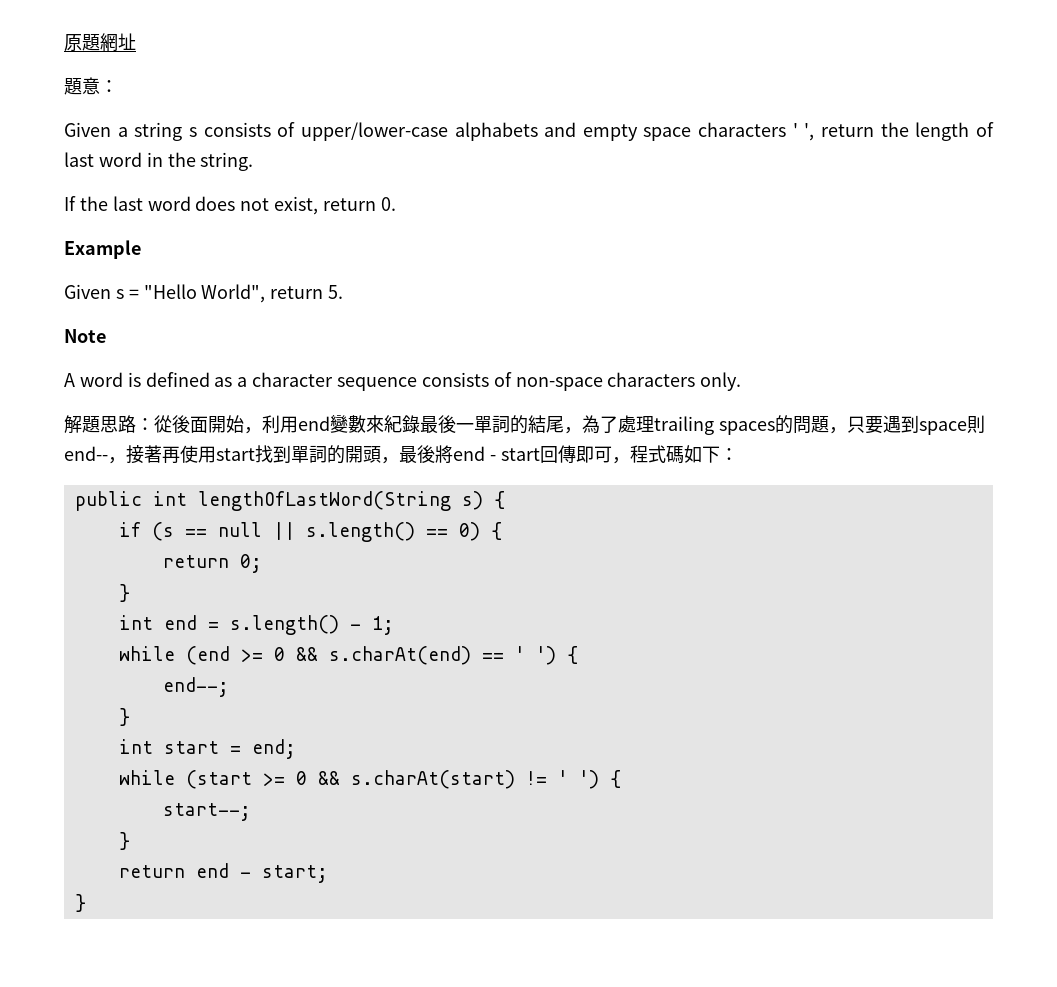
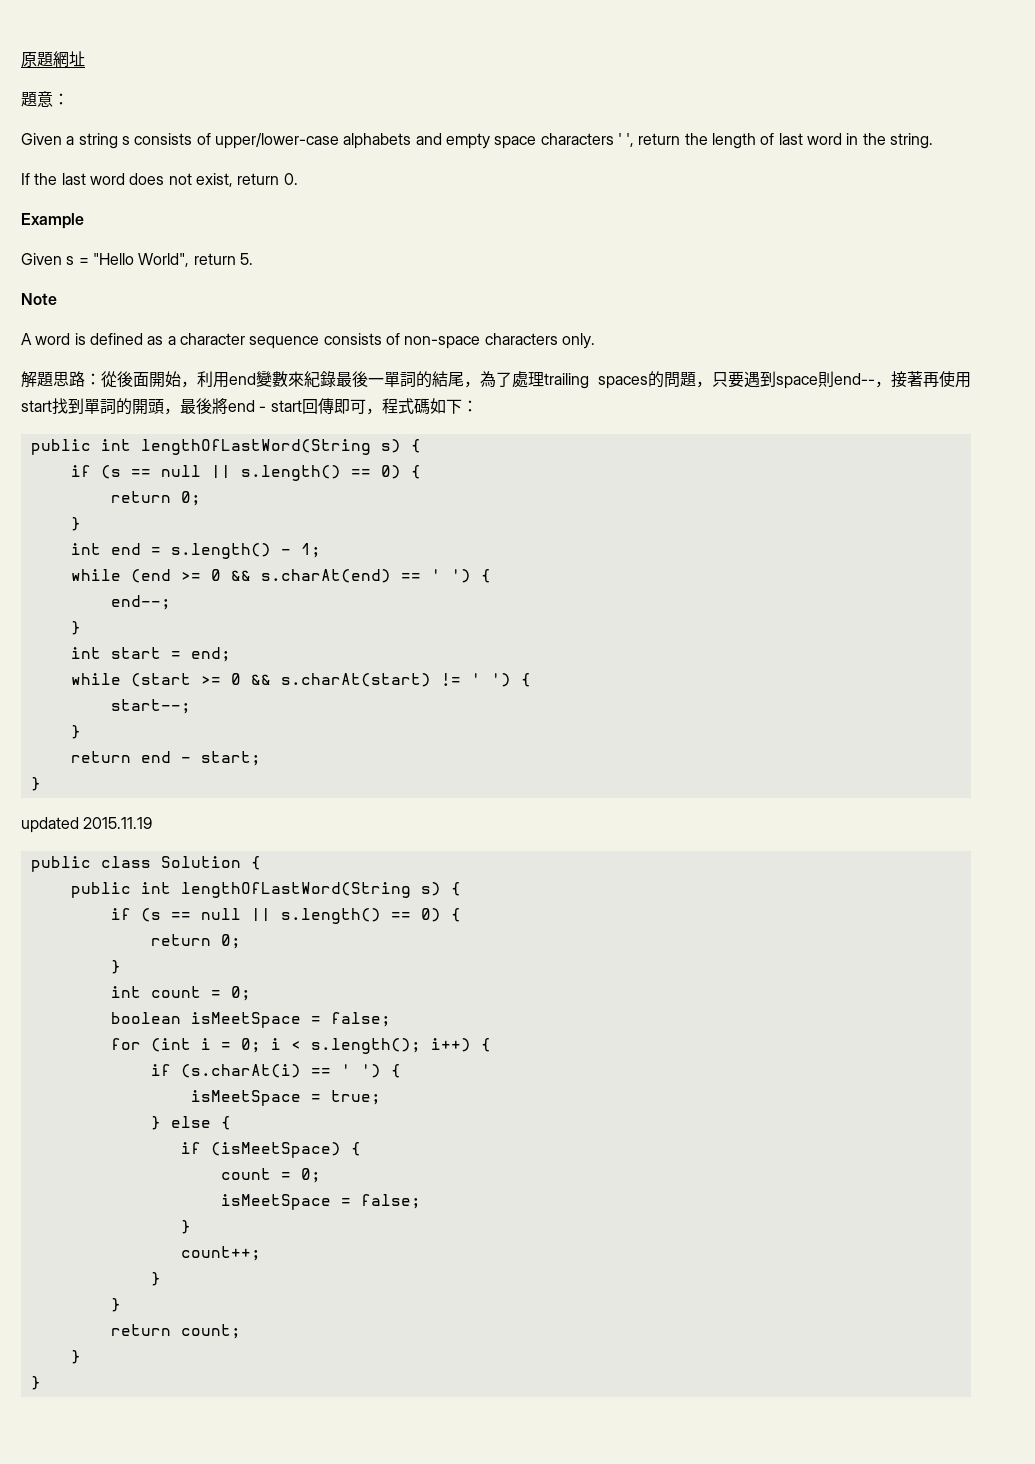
(86, 903) none -> [21,817,153,833] [30,856,261,872] [70,882,461,898] [110,908,461,924] [150,934,241,949] [110,960,121,974] [110,986,251,1001] [110,1012,391,1028] [110,1038,491,1054] [150,1064,401,1078] [190,1090,381,1106] [150,1116,231,1130] [180,1142,361,1158] [220,1168,321,1183] [220,1194,421,1210] [180,1220,191,1234] [180,1246,261,1261] [150,1272,161,1286] [110,1298,121,1312] [110,1324,241,1339] [70,1350,81,1364] [30,1376,41,1390] // updated 2015.11.19 // public class Solution { // public int lengthOfLastWord(String s) { // if (s == null || s.length() == 0) { // return 0; // } // int count = 0; // boolean isMeetSpace = false; // for (int i = 0; i < s.length(); i++) { // if (s.charAt(i) == ' ') { // isMeetSpace = true; // } else { // if (isMeetSpace) { // count = 0; // isMeetSpace = false; // } // count++; // } // } // return count; // } // }

